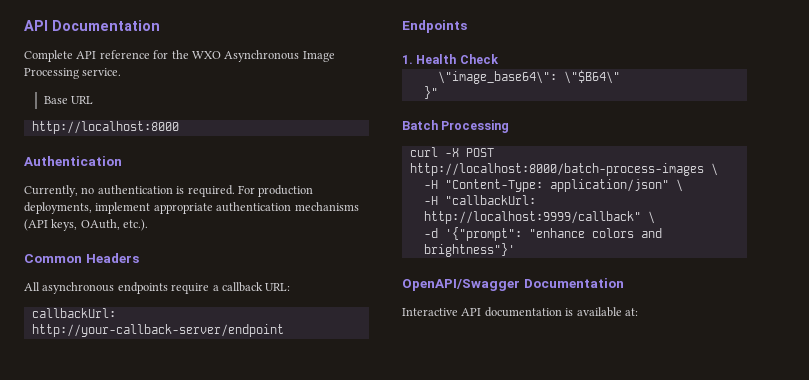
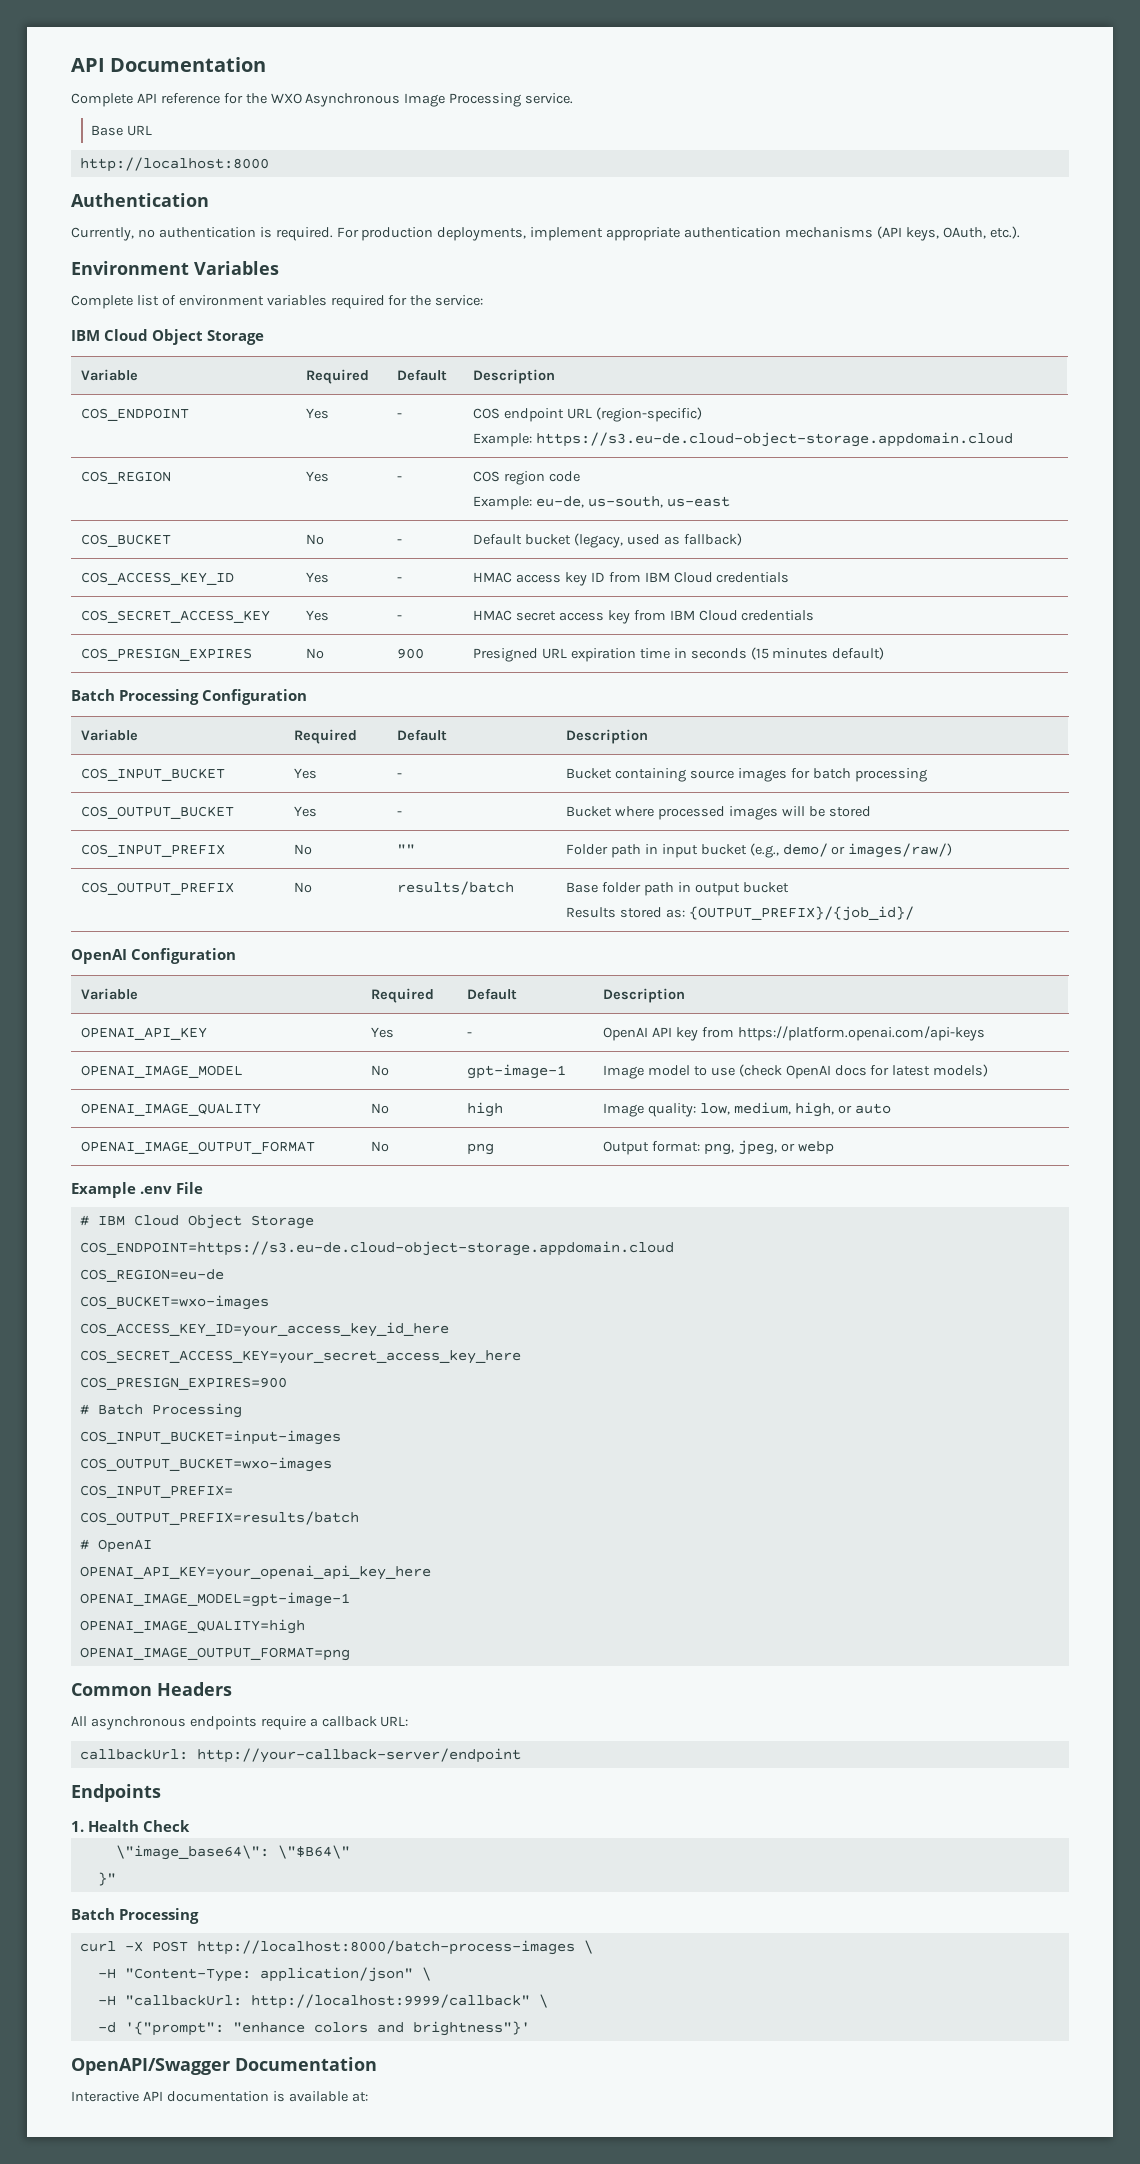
(149, 225) none -> [71,261,279,275] [71,295,484,309] [71,329,265,345] [81,369,139,381] [306,369,370,384] [397,369,448,381] [473,369,556,384] [81,408,190,421] [306,408,330,419] [397,413,403,418] [473,407,702,422] [473,432,1013,447] [81,471,172,484] [306,471,330,482] [397,476,403,481] [473,471,580,485] [473,496,730,510] [81,534,172,547] [306,534,325,545] [397,539,403,544] [473,533,742,548] [81,572,235,585] [306,572,330,583] [397,577,403,582] [473,572,790,586] [81,610,271,623] [306,610,330,621] [397,615,403,620] [473,610,815,624] [81,648,253,661] [306,648,325,659] [397,648,425,659] [473,647,885,662] [71,689,308,705] [81,729,139,741] [294,729,358,744] [397,729,448,741] [566,729,649,744] [81,768,226,781] [294,768,318,779] [397,773,403,778] [566,768,927,782] [81,806,235,819] [294,806,318,817] [397,811,403,816] [566,806,871,820] [81,844,226,857] [294,844,313,855] [397,844,416,854] [566,843,953,858] [81,882,235,895] [294,882,313,893] [397,881,515,895] [566,882,789,896] [566,906,914,921] [71,948,237,964] [81,988,139,1000] [371,988,435,1003] [467,988,518,1000] [603,988,686,1003] [81,1027,208,1040] [371,1027,395,1038] [467,1032,473,1037] [603,1026,985,1041] [81,1065,244,1078] [371,1065,390,1076] [467,1064,567,1079] [603,1064,989,1079] [81,1103,262,1116] [371,1103,390,1114] [467,1102,504,1117] [603,1102,891,1117] [81,1141,316,1154] [371,1141,390,1152] [467,1143,495,1155] [603,1140,834,1155] [71,1182,204,1198] [79,1214,314,1229] [79,1241,674,1256] [79,1269,224,1282] [79,1295,269,1310] [79,1322,449,1337] [79,1350,521,1364] [79,1377,287,1390] [79,1403,242,1418] [79,1430,341,1445] [79,1457,332,1472] [79,1485,233,1498] [79,1511,359,1525] [79,1539,152,1553] [79,1565,431,1580] [79,1592,350,1607] [79,1619,305,1634] [79,1647,350,1661] // Environment Variables // Complete list of environment variables required for the service: // IBM Cloud Object Storage // Variable | Required | Default | Description // COS_ENDPOINT | Yes | - | COS endpoint URL (region-specific) // Example: https://s3.eu-de.cloud-object-storage.appdomain.cloud // COS_REGION | Yes | - | COS region code // Example: eu-de, us-south, us-east // COS_BUCKET | No | - | Default bucket (legacy, used as fallback) // COS_ACCESS_KEY_ID | Yes | - | HMAC access key ID from IBM Cloud credentials // COS_SECRET_ACCESS_KEY | Yes | - | HMAC secret access key from IBM Cloud credentials // COS_PRESIGN_EXPIRES | No | 900 | Presigned URL expiration time in seconds (15 minutes default) // Batch Processing Configuration // Variable | Required | Default | Description // COS_INPUT_BUCKET | Yes | - | Bucket containing source images for batch processing // COS_OUTPUT_BUCKET | Yes | - | Bucket where processed images will be stored // COS_INPUT_PREFIX | No | "" | Folder path in input bucket (e.g., demo/ or images/raw/) // COS_OUTPUT_PREFIX | No | results/batch | Base folder path in output bucket // Results stored as: {OUTPUT_PREFIX}/{job_id}/ // OpenAI Configuration // Variable | Required | Default | Description // OPENAI_API_KEY | Yes | - | OpenAI API key from https://platform.openai.com/api-keys // OPENAI_IMAGE_MODEL | No | gpt-image-1 | Image model to use (check OpenAI docs for latest models) // OPENAI_IMAGE_QUALITY | No | high | Image quality: low, medium, high, or auto // OPENAI_IMAGE_OUTPUT_FORMAT | No | png | Output format: png, jpeg, or webp // Example .env File // # IBM Cloud Object Storage // COS_ENDPOINT=https://s3.eu-de.cloud-object-storage.appdomain.cloud // COS_REGION=eu-de // COS_BUCKET=wxo-images // COS_ACCESS_KEY_ID=your_access_key_id_here // COS_SECRET_ACCESS_KEY=your_secret_access_key_here // COS_PRESIGN_EXPIRES=900 // # Batch Processing // COS_INPUT_BUCKET=input-images // COS_OUTPUT_BUCKET=wxo-images // COS_INPUT_PREFIX= // COS_OUTPUT_PREFIX=results/batch // # OpenAI // OPENAI_API_KEY=your_openai_api_key_here // OPENAI_IMAGE_MODEL=gpt-image-1 // OPENAI_IMAGE_QUALITY=high // OPENAI_IMAGE_OUTPUT_FORMAT=png

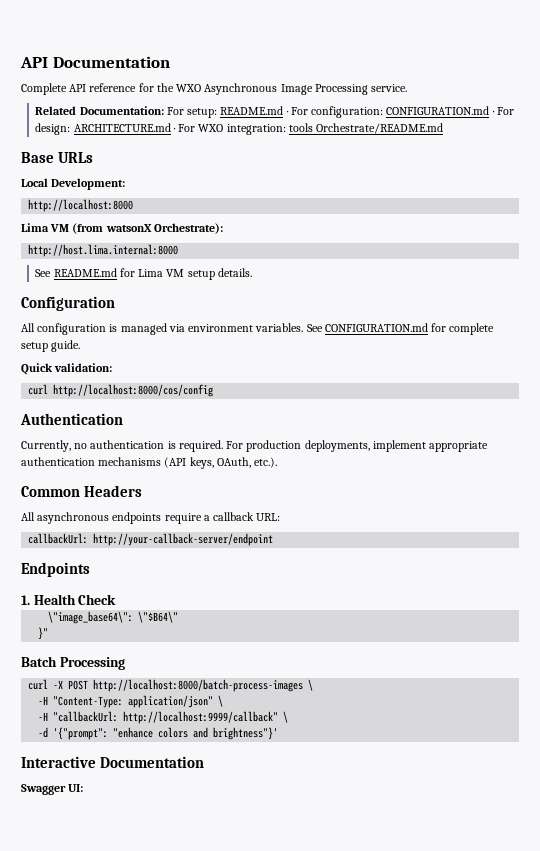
[91,125,153,136] [79,157,269,172] Base URL // http://localhost:8000 -> [35,106,514,118] [35,123,444,135] [21,152,94,163] [21,178,126,190] [28,199,134,212] [21,223,223,234] [28,244,179,257] [35,268,252,280] [21,296,115,311] [21,323,495,335] [21,340,81,352] [21,363,113,375] [28,384,214,397] Related Documentation: For setup: README.md · For configuration: CONFIGURATION.md · For design: ARCHITECTURE.md · For WXO integration: tools Orchestrate/README.md // Base URLs // Local Development: // http://localhost:8000 // Lima VM (from watsonX Orchestrate): // http://host.lima.internal:8000 // See README.md for Lima VM setup details. // Configuration // All configuration is managed via environment variables. See CONFIGURATION.md for complete setup guide. // Quick validation: // curl http://localhost:8000/cos/config
[71,261,279,275] [71,295,484,309] [71,329,265,345] [81,369,139,381] [306,369,370,384] [397,369,448,381] [473,369,556,384] [81,408,190,421] [306,408,330,419] [397,413,403,418] [473,407,702,422] [473,432,1013,447] [81,471,172,484] [306,471,330,482] [397,476,403,481] [473,471,580,485] [473,496,730,510] [81,534,172,547] [306,534,325,545] [397,539,403,544] [473,533,742,548] [81,572,235,585] [306,572,330,583] [397,577,403,582] [473,572,790,586] [81,610,271,623] [306,610,330,621] [397,615,403,620] [473,610,815,624] [81,648,253,661] [306,648,325,659] [397,648,425,659] [473,647,885,662] [71,689,308,705] [81,729,139,741] [294,729,358,744] [397,729,448,741] [566,729,649,744] [81,768,226,781] [294,768,318,779] [397,773,403,778] [566,768,927,782] [81,806,235,819] [294,806,318,817] [397,811,403,816] [566,806,871,820] [81,844,226,857] [294,844,313,855] [397,844,416,854] [566,843,953,858] [81,882,235,895] [294,882,313,893] [397,881,515,895] [566,882,789,896] [566,906,914,921] [71,948,237,964] [81,988,139,1000] [371,988,435,1003] [467,988,518,1000] [603,988,686,1003] [81,1027,208,1040] [371,1027,395,1038] [467,1032,473,1037] [603,1026,985,1041] [81,1065,244,1078] [371,1065,390,1076] [467,1064,567,1079] [603,1064,989,1079] [81,1103,262,1116] [371,1103,390,1114] [467,1102,504,1117] [603,1102,891,1117] [81,1141,316,1154] [371,1141,390,1152] [467,1143,495,1155] [603,1140,834,1155] [71,1182,204,1198] [79,1214,314,1229] [79,1241,674,1256] [79,1269,224,1282] [79,1295,269,1310] [79,1322,449,1337] [79,1350,521,1364] [79,1377,287,1390] [79,1403,242,1418] [79,1430,341,1445] [79,1457,332,1472] [79,1485,233,1498] [79,1511,359,1525] [79,1539,152,1553] [79,1565,431,1580] [79,1592,350,1607] [79,1619,305,1634] [79,1647,350,1661] // Environment Variables // Complete list of environment variables required for the service: // IBM Cloud Object Storage // Variable | Required | Default | Description // COS_ENDPOINT | Yes | - | COS endpoint URL (region-specific) // Example: https://s3.eu-de.cloud-object-storage.appdomain.cloud // COS_REGION | Yes | - | COS region code // Example: eu-de, us-south, us-east // COS_BUCKET | No | - | Default bucket (legacy, used as fallback) // COS_ACCESS_KEY_ID | Yes | - | HMAC access key ID from IBM Cloud credentials // COS_SECRET_ACCESS_KEY | Yes | - | HMAC secret access key from IBM Cloud credentials // COS_PRESIGN_EXPIRES | No | 900 | Presigned URL expiration time in seconds (15 minutes default) // Batch Processing Configuration // Variable | Required | Default | Description // COS_INPUT_BUCKET | Yes | - | Bucket containing source images for batch processing // COS_OUTPUT_BUCKET | Yes | - | Bucket where processed images will be stored // COS_INPUT_PREFIX | No | "" | Folder path in input bucket (e.g., demo/ or images/raw/) // COS_OUTPUT_PREFIX | No | results/batch | Base folder path in output bucket // Results stored as: {OUTPUT_PREFIX}/{job_id}/ // OpenAI Configuration // Variable | Required | Default | Description // OPENAI_API_KEY | Yes | - | OpenAI API key from https://platform.openai.com/api-keys // OPENAI_IMAGE_MODEL | No | gpt-image-1 | Image model to use (check OpenAI docs for latest models) // OPENAI_IMAGE_QUALITY | No | high | Image quality: low, medium, high, or auto // OPENAI_IMAGE_OUTPUT_FORMAT | No | png | Output format: png, jpeg, or webp // Example .env File // # IBM Cloud Object Storage // COS_ENDPOINT=https://s3.eu-de.cloud-object-storage.appdomain.cloud // COS_REGION=eu-de // COS_BUCKET=wxo-images // COS_ACCESS_KEY_ID=your_access_key_id_here // COS_SECRET_ACCESS_KEY=your_secret_access_key_here // COS_PRESIGN_EXPIRES=900 // # Batch Processing // COS_INPUT_BUCKET=input-images // COS_OUTPUT_BUCKET=wxo-images // COS_INPUT_PREFIX= // COS_OUTPUT_PREFIX=results/batch // # OpenAI // OPENAI_API_KEY=your_openai_api_key_here // OPENAI_IMAGE_MODEL=gpt-image-1 // OPENAI_IMAGE_QUALITY=high // OPENAI_IMAGE_OUTPUT_FORMAT=png -> (278, 462) none
[71,2057,377,2075] [71,2091,368,2102] OpenAPI/Swagger Documentation // Interactive API documentation is available at: -> [21,756,205,768] [21,784,84,795] Interactive Documentation // Swagger UI:

